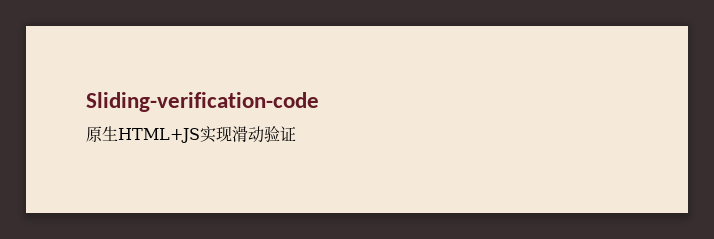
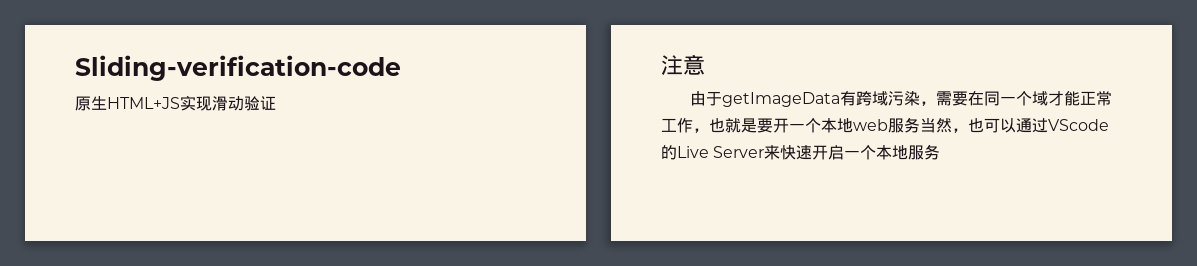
(296, 134) none -> [661,54,705,75] [690,91,1113,107] [661,117,1109,133] [661,144,941,160] // 注意 // 由于getImageData有跨域污染，需要在同一个域才能正常工作，也就是要开一个本地web服务当然，也可以通过VScode的Live Server来快速开启一个本地服务

